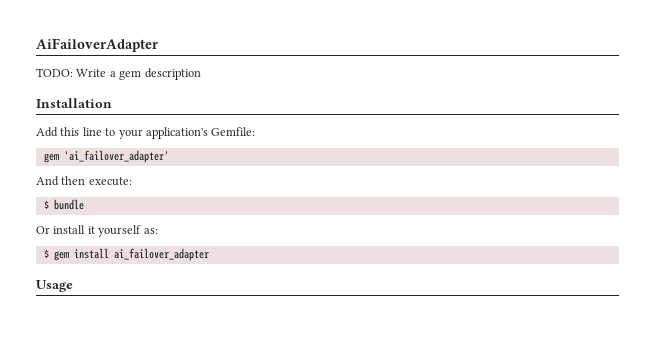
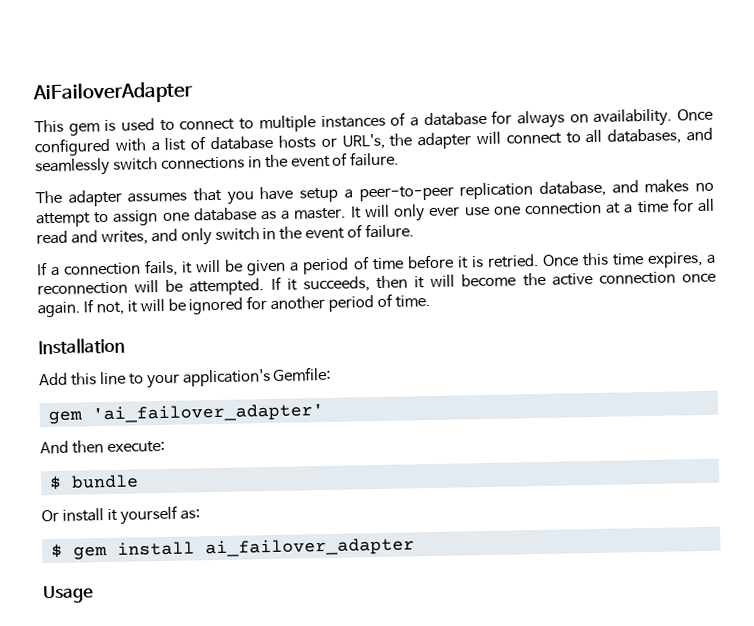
[36,68,201,80] TODO: Write a gem description -> [34,108,713,136] [34,127,713,157] [35,151,400,177] [35,179,715,207] [36,198,716,228] [36,223,415,246] [37,251,716,277] [37,271,716,296] [37,293,431,318] This gem is used to connect to multiple instances of a database for always on availability. Once configured with a list of database hosts or URL's, the adapter will connect to all databases, and seamlessly switch connections in the event of failure. // The adapter assumes that you have setup a peer-to-peer replication database, and makes no attempt to assign one database as a master. It will only ever use one connection at a time for all read and writes, and only switch in the event of failure. // If a connection fails, it will be given a period of time before it is retried. Once this time expires, a reconnection will be attempted. If it succeeds, then it will become the active connection once again. If not, it will be ignored for another period of time.

